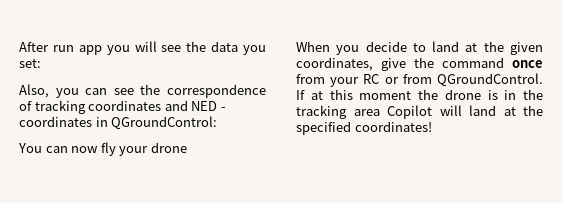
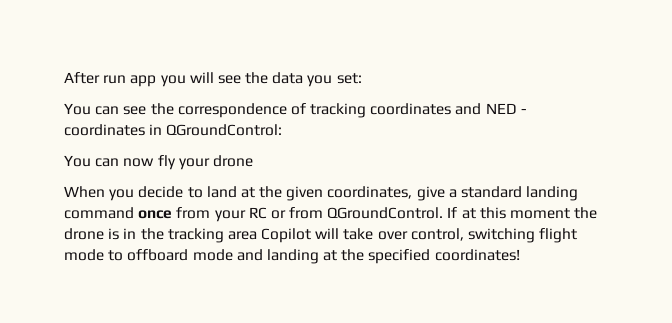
[19,84,79,98] Also, you -> [64,103,91,115] You
[414,57,434,68] the -> [448,186,579,201] a standard landing
[469,105,496,116] land -> [343,228,578,243] [64,249,319,264] take over control, switching flight mode to offboard mode and landing

